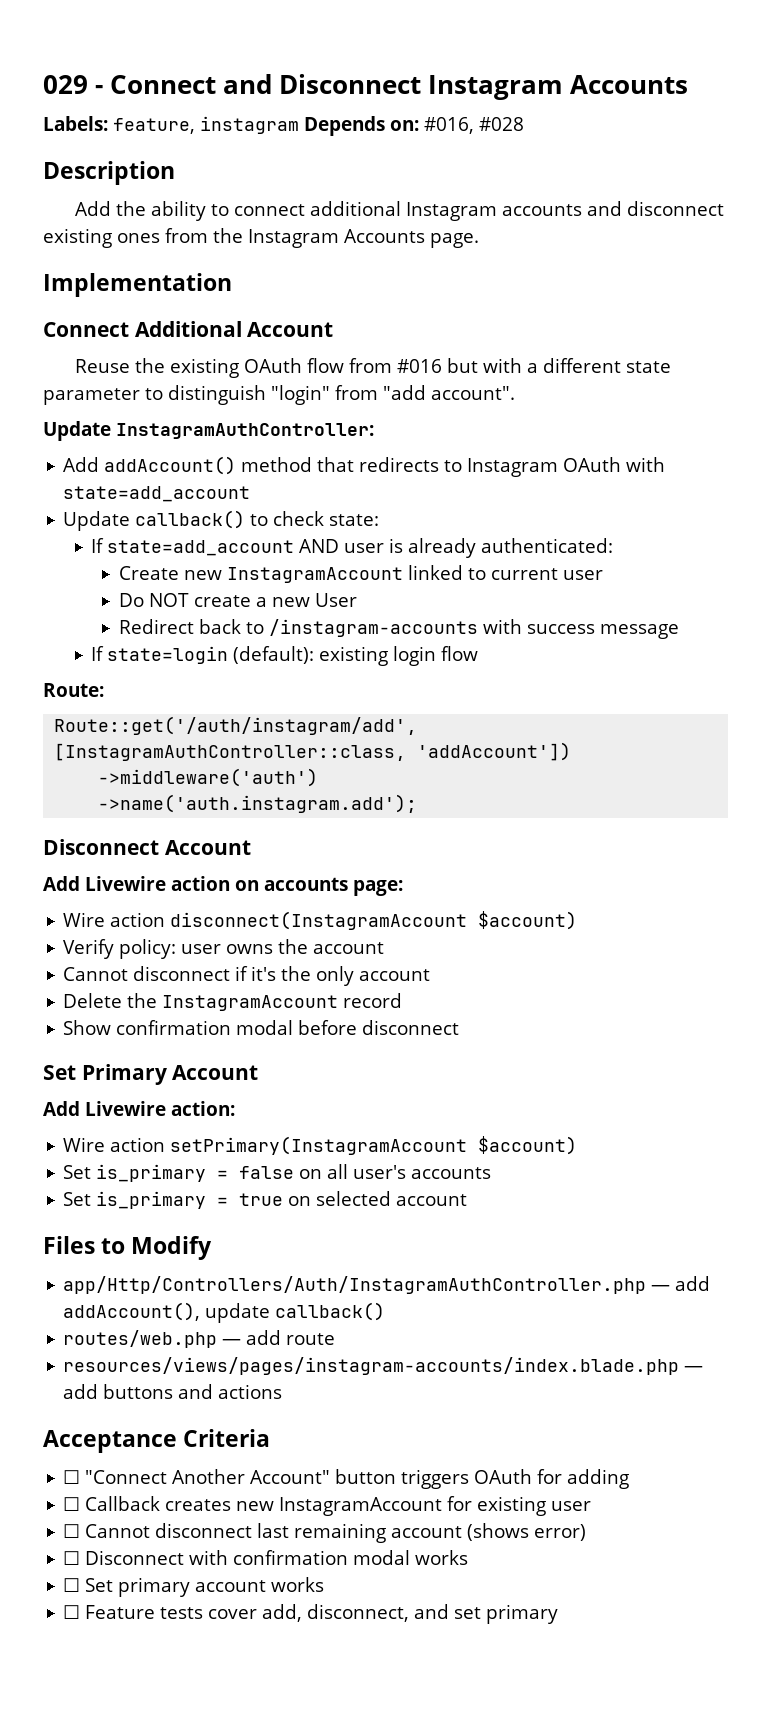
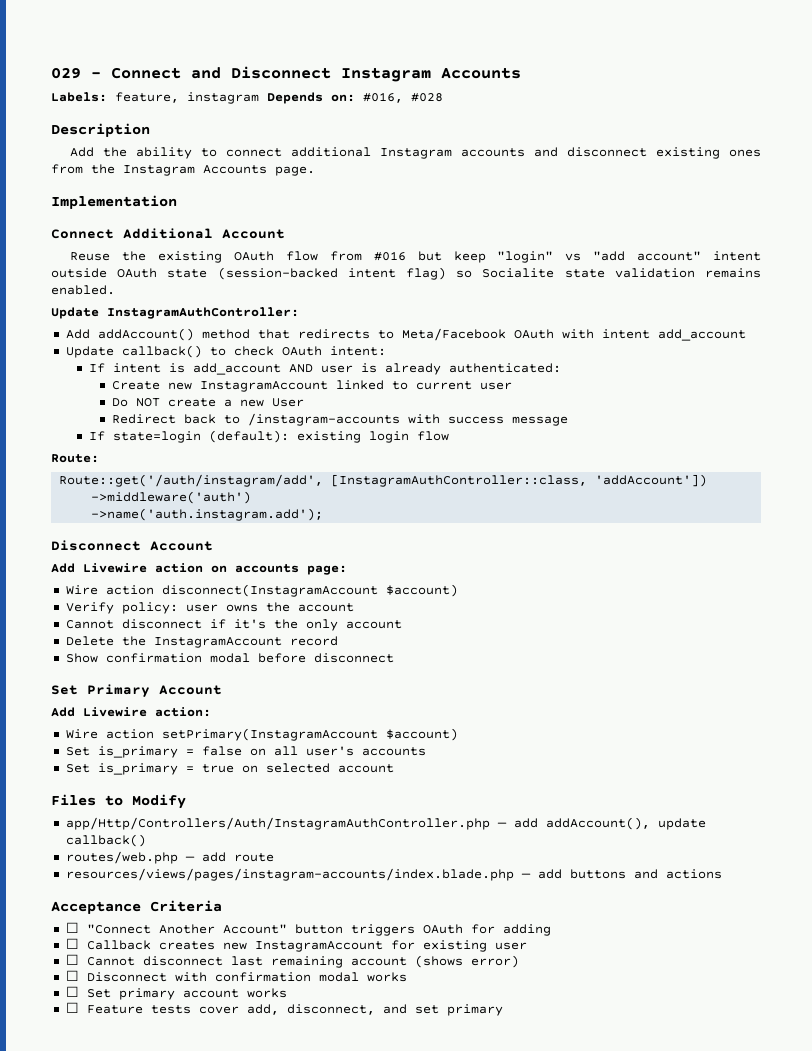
[483,358,672,373] [43,385,515,405] with a different state parameter to distinguish "login" from "add account". -> [453,251,761,263] [51,267,762,280] [51,285,115,295] keep "login" vs "add account" intent outside OAuth state (session-backed intent flag) so Socialite state validation remains enabled.
[467,458,559,477] Instagram -> [401,328,506,341] Meta/Facebook
[63,486,251,502] state=add_account -> [601,329,746,341] intent add_account
[329,514,380,526] [91,538,295,556] state: // If state=add_account -> [281,346,386,356] [89,363,282,375] OAuth intent: // If intent is add_account

